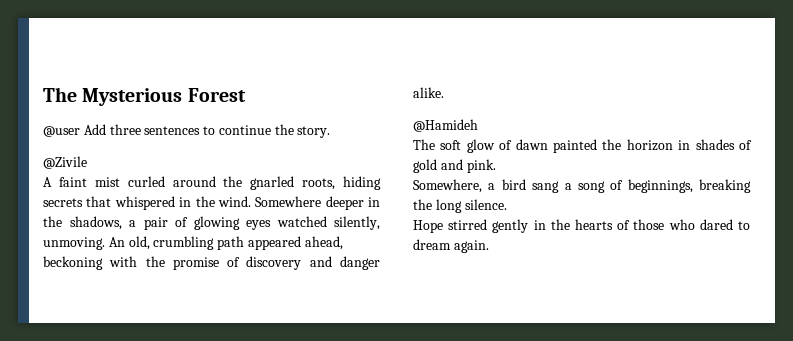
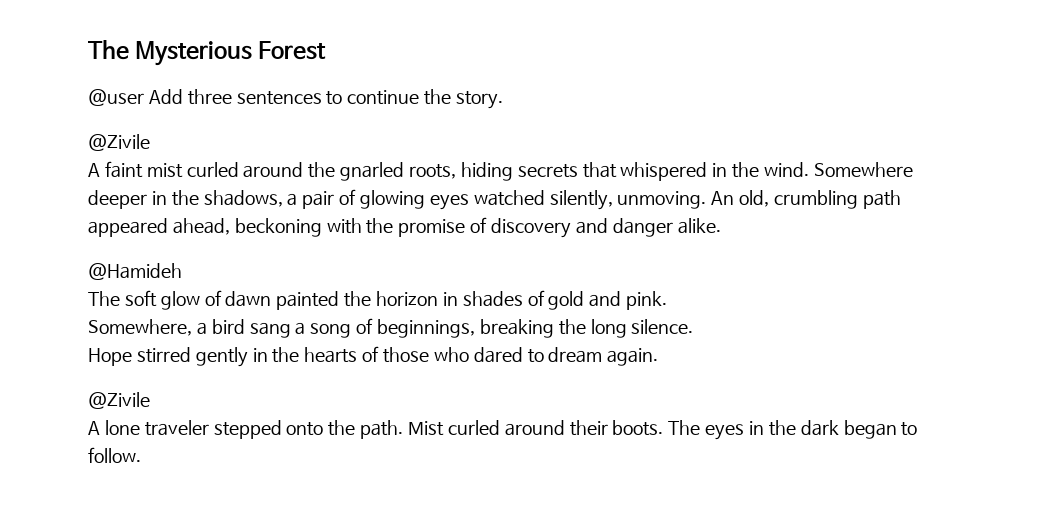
(489, 246) none -> [88,392,150,409] [88,420,918,440] [88,447,141,463] // @Zivile // A lone traveler stepped onto the path. Mist curled around their boots. The eyes in the dark began to follow.

